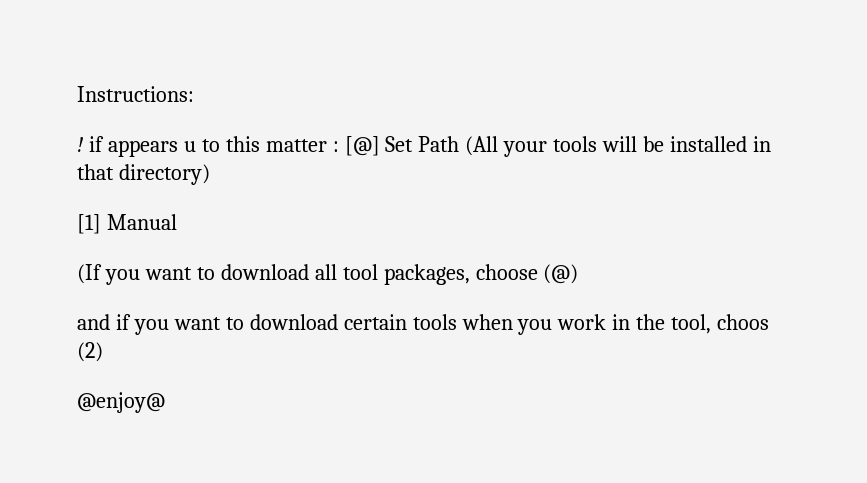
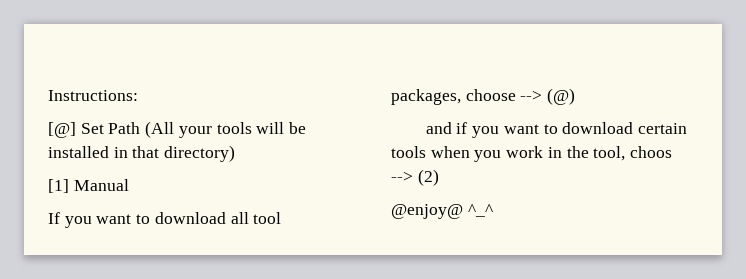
[77,136,339,157] ! if appears u to this matter : -> (138, 95) none
[77,264,102,284] (If -> [48,212,60,224] If
(538, 272) none -> [520,90,543,101] -->
(770, 322) none -> [391,171,413,182] -->
(165, 402) none -> [467,204,493,217] ^_^

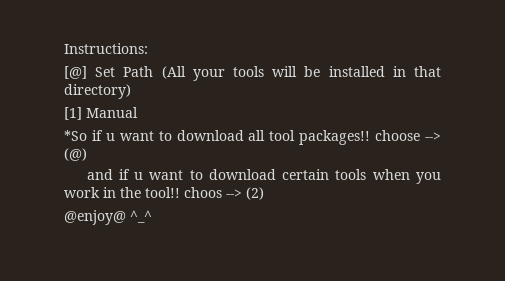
[48,212,92,228] If you -> [64,130,115,141] *So if u
[391,89,461,105] packages, -> [299,130,371,145] packages!!
[472,126,500,138] you -> [134,172,144,180] u
[593,146,626,161] tool, -> [145,187,180,198] tool!!

